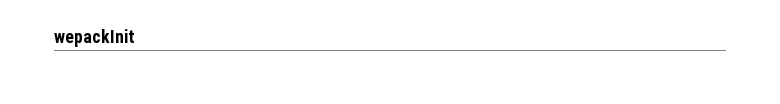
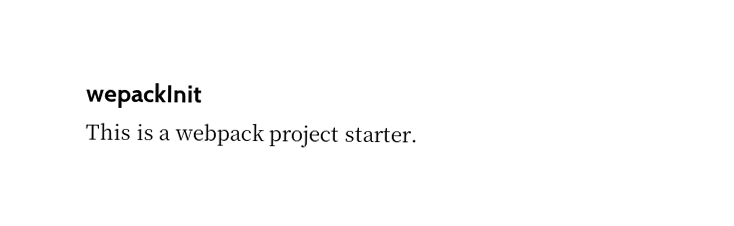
(135, 38) none -> [85,122,418,148] // This is a webpack project starter.

